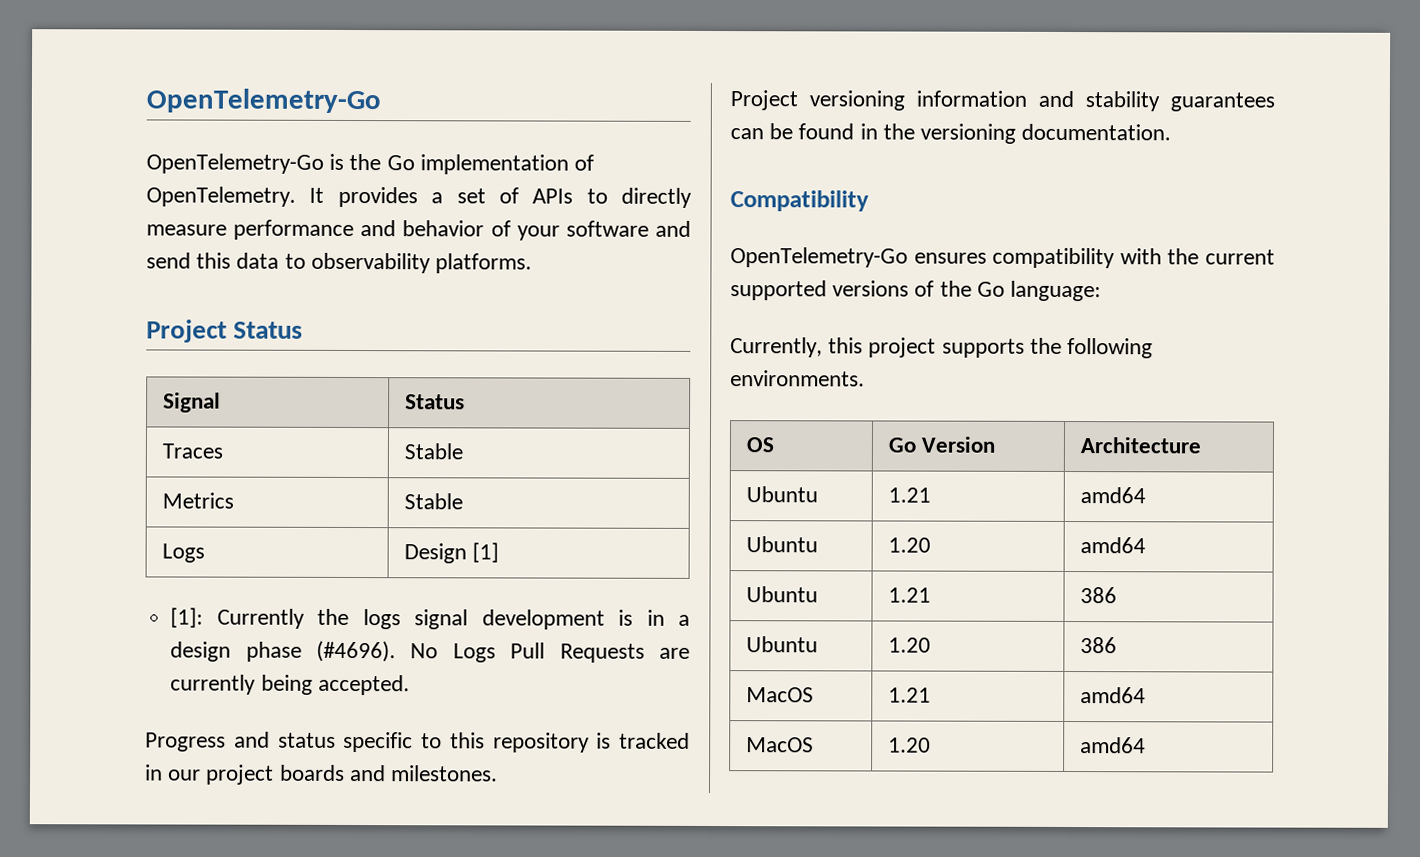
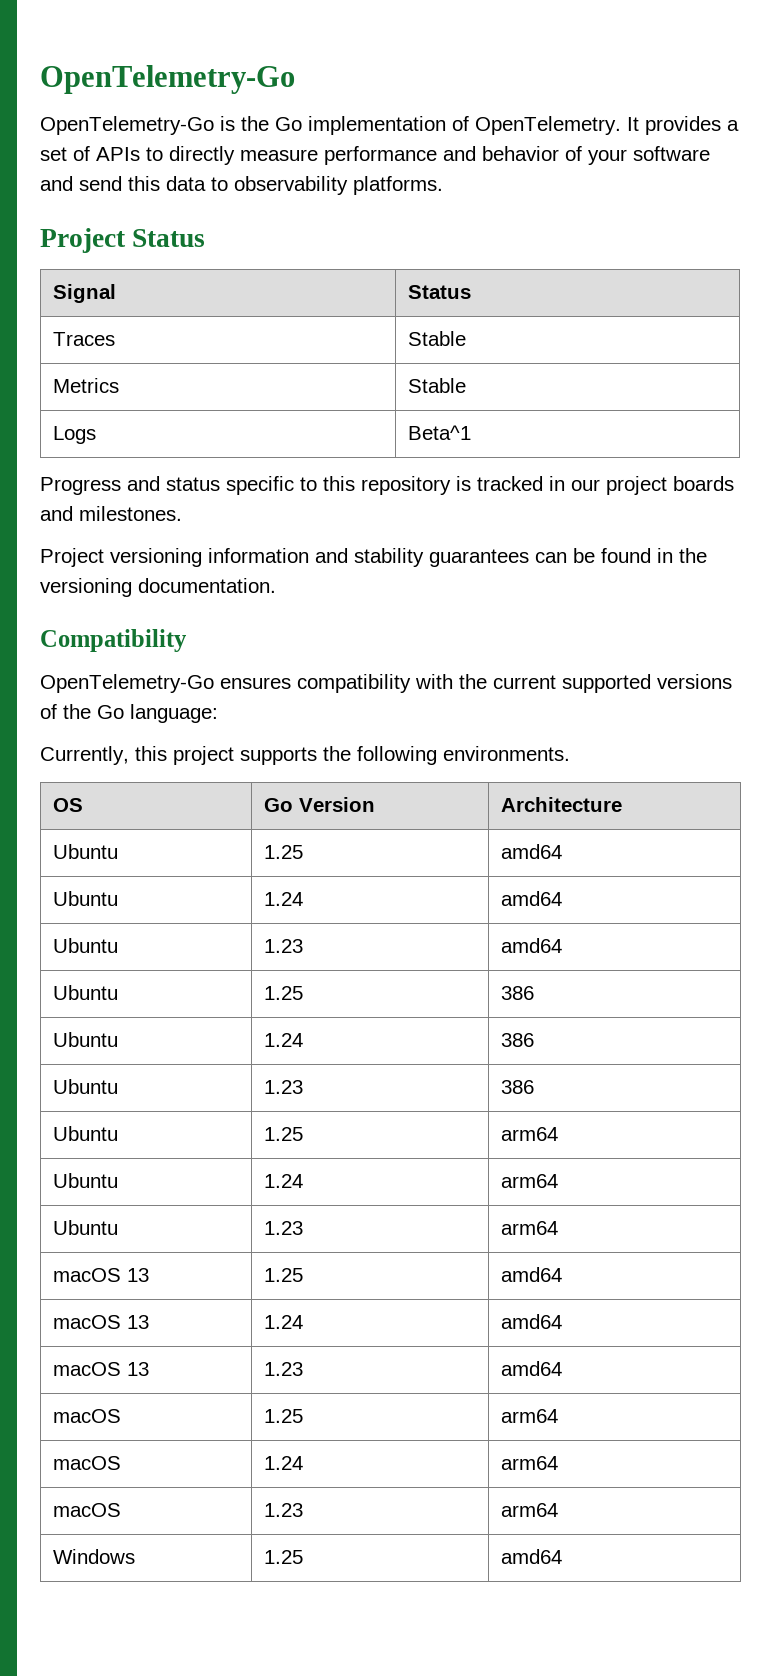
[403,542,500,564] [170,607,690,630] [170,640,690,663] [170,674,410,696] Design [1] // [1]: Currently the logs signal development is in a design phase (#4696). No Logs Pull Requests are currently being accepted. -> [407,425,471,440] Beta^1
[887,487,931,503] [1079,487,1146,504] [745,536,818,553] [887,537,931,553] [1079,537,1146,554] [745,586,818,603] [887,587,931,603] [1079,587,1117,604] [745,636,818,653] [887,637,931,653] [1079,637,1117,654] [745,687,814,703] [887,687,931,703] [1079,687,1146,704] [745,737,814,753] [887,737,931,753] 1.21 | amd64 // Ubuntu | 1.20 | amd64 // Ubuntu | 1.21 | 386 // Ubuntu | 1.20 | 386 // MacOS | 1.21 | amd64 // MacOS | 1.20 -> [263,845,303,859] [500,844,562,859] [52,891,118,906] [263,892,303,906] [500,891,562,906] [52,938,118,953] [263,939,303,953] [500,938,562,953] [52,985,118,1000] [263,986,303,1000] [500,986,534,1000] [52,1032,118,1047] [263,1033,303,1047] [500,1033,534,1047] [52,1079,118,1094] [263,1080,303,1094] [500,1080,534,1094] [52,1126,118,1141] [263,1127,303,1141] [500,1127,558,1141] [52,1173,118,1188] [263,1174,303,1188] [500,1174,558,1188] [52,1220,118,1235] [263,1221,303,1235] [500,1221,558,1235] [52,1268,149,1282] [263,1268,303,1282] [500,1267,562,1282] [52,1315,149,1329] [263,1315,303,1329] [500,1314,562,1329] [52,1362,149,1376] [263,1362,303,1376] [500,1361,562,1376] [52,1409,121,1423] [263,1409,303,1423] [500,1409,558,1423] [52,1456,121,1470] [263,1456,303,1470] [500,1456,558,1470] [52,1503,121,1517] [263,1503,303,1517] [500,1503,558,1517] [52,1549,135,1564] [263,1550,303,1564] 1.25 | amd64 // Ubuntu | 1.24 | amd64 // Ubuntu | 1.23 | amd64 // Ubuntu | 1.25 | 386 // Ubuntu | 1.24 | 386 // Ubuntu | 1.23 | 386 // Ubuntu | 1.25 | arm64 // Ubuntu | 1.24 | arm64 // Ubuntu | 1.23 | arm64 // macOS 13 | 1.25 | amd64 // macOS 13 | 1.24 | amd64 // macOS 13 | 1.23 | amd64 // macOS | 1.25 | arm64 // macOS | 1.24 | arm64 // macOS | 1.23 | arm64 // Windows | 1.25

